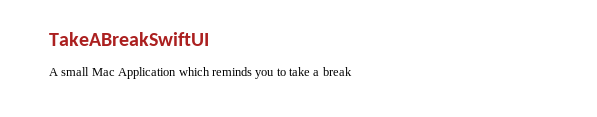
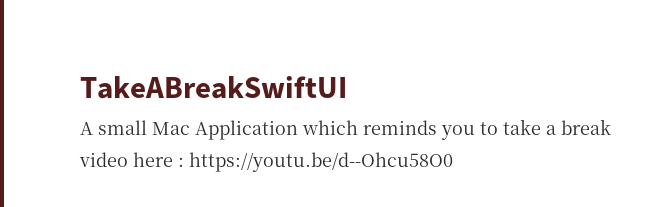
(352, 71) none -> [79,152,453,172] // video here : https://youtu.be/d--Ohcu58O0

